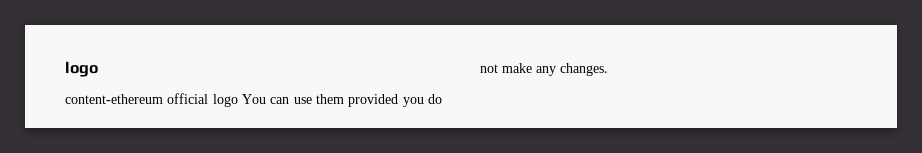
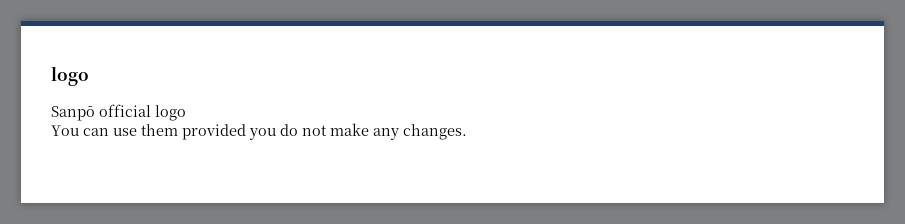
[65,61,98,77] [65,94,163,104] logo // content-ethereum -> [51,66,89,86] [51,106,95,121] logo // Sanpō
(238, 100) none -> (186, 113) //

